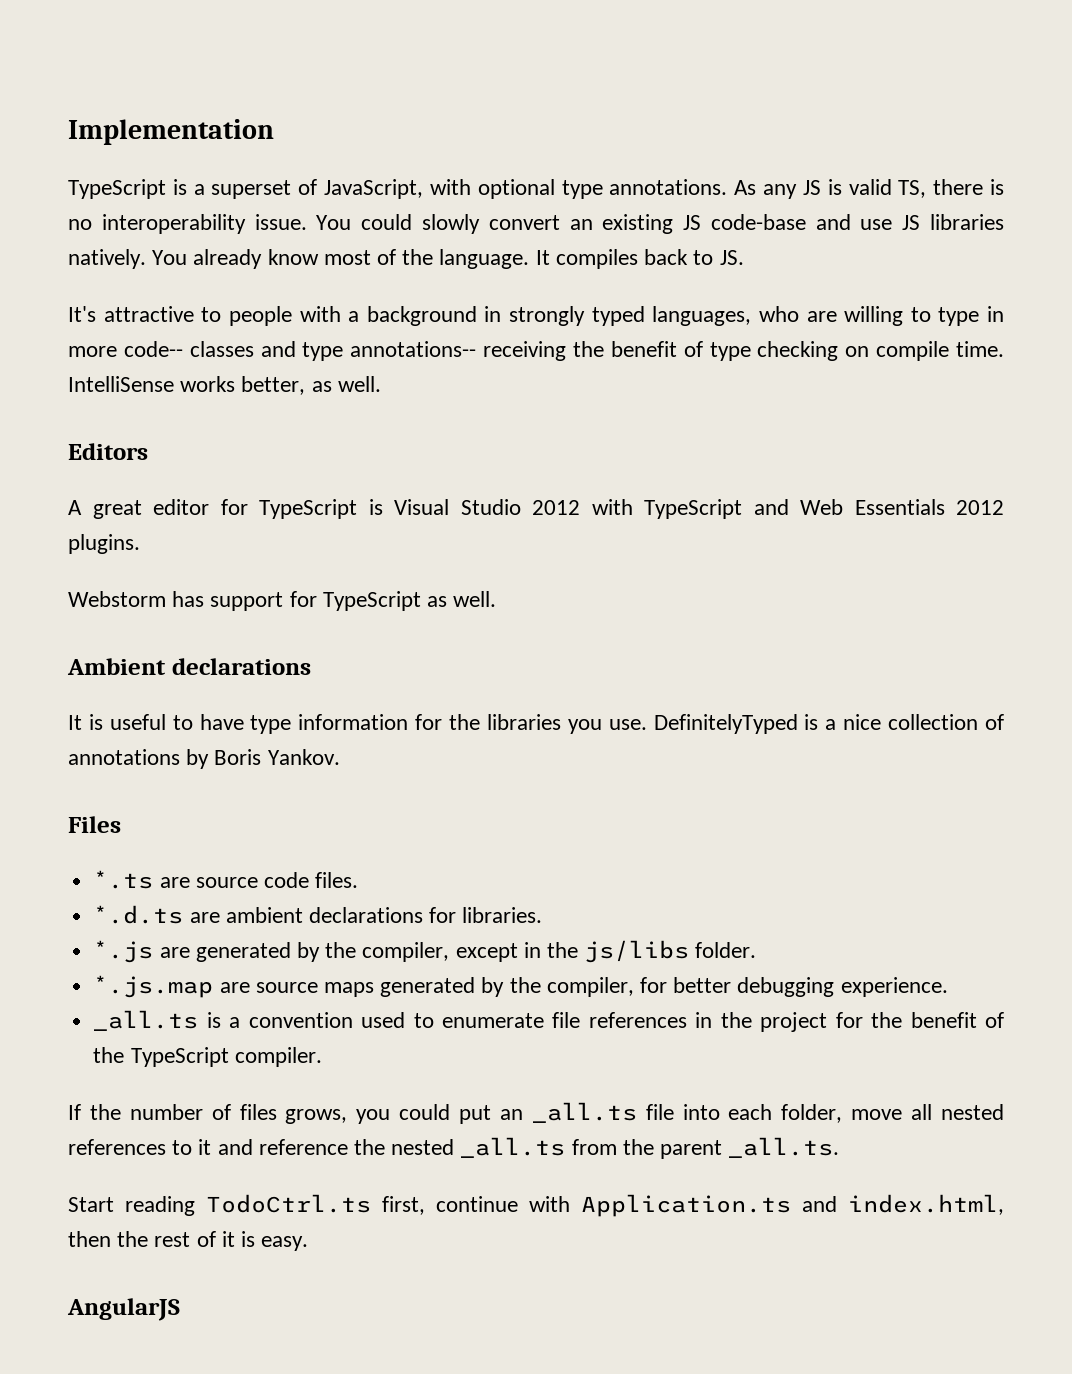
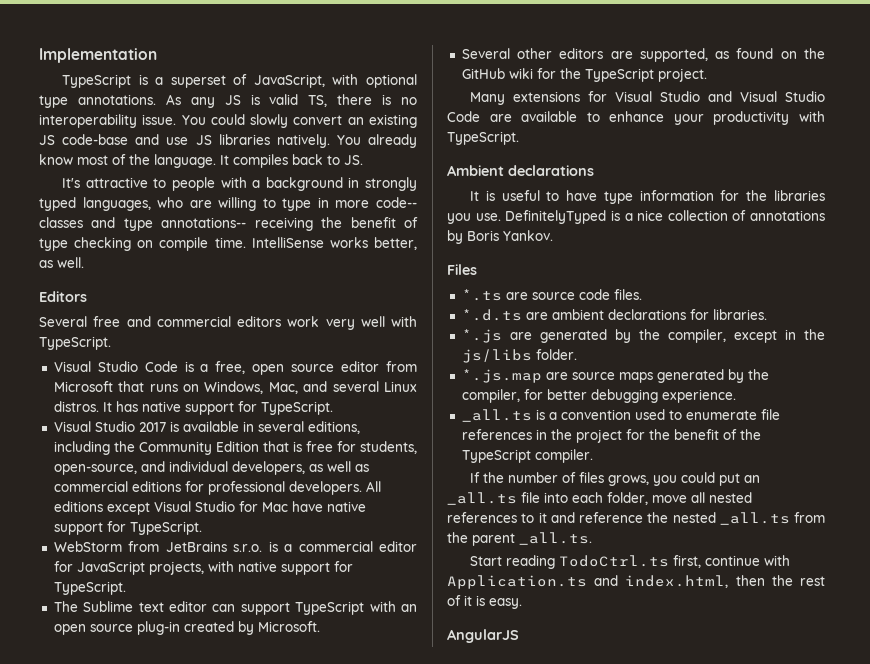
[68,499,1004,519] [68,534,140,554] [68,591,497,611] A great editor for TypeScript is Visual Studio 2012 with TypeScript and Web Essentials 2012 plugins. // Webstorm has support for TypeScript as well. -> [39,316,417,330] [39,336,111,350] [53,361,418,375] [53,381,418,394] [53,401,333,415] [53,421,360,434] [53,441,418,455] [53,461,369,475] [53,481,381,495] [53,501,366,515] [53,521,202,535] [53,541,417,552] [53,561,353,575] [53,581,126,595] [53,601,418,615] [53,621,320,635] [461,48,825,62] [461,68,707,82] [469,91,825,105] [447,111,825,125] [447,131,519,145] Several free and commercial editors work very well with TypeScript. // Visual Studio Code is a free, open source editor from Microsoft that runs on Windows, Mac, and several Linux distros. It has native support for TypeScript. // Visual Studio 2017 is available in several editions, including the Community Edition that is free for students, open-source, and individual developers, as well as commercial editions for professional developers. All editions except Visual Studio for Mac have native support for TypeScript. // WebStorm from JetBrains s.r.o. is a commercial editor for JavaScript projects, with native support for TypeScript. // The Sublime text editor can support TypeScript with an open source plug-in created by Microsoft. // Several other editors are supported, as found on the GitHub wiki for the TypeScript project. // Many extensions for Visual Studio and Visual Studio Code are available to enhance your productivity with TypeScript.

